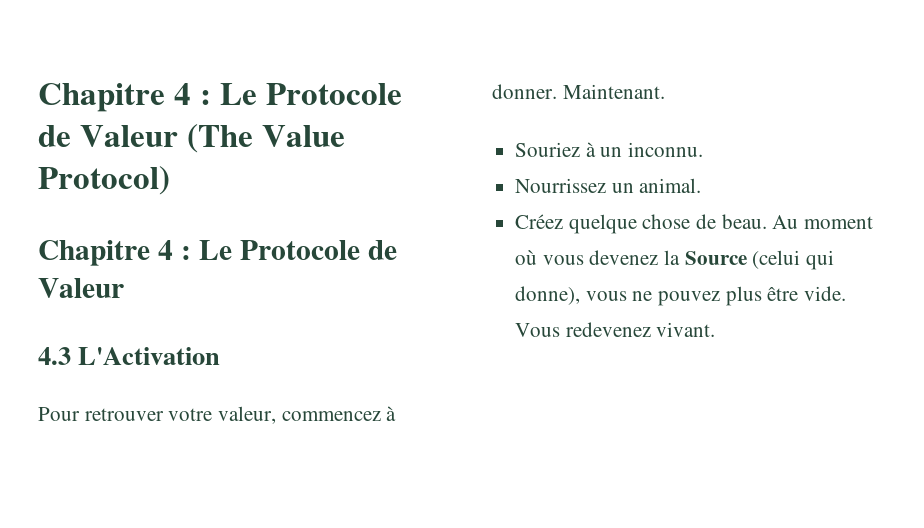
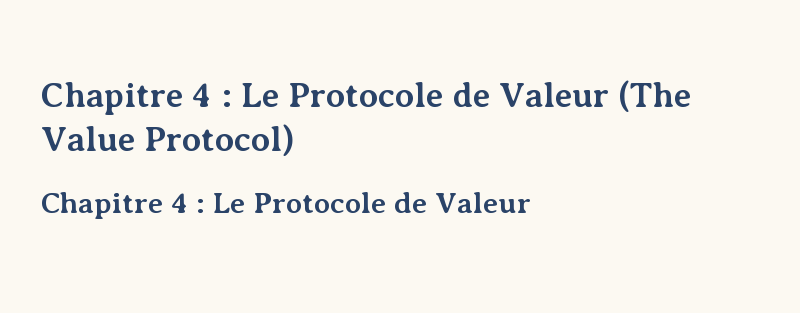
[38,347,221,365] [38,406,397,424] [492,84,665,99] [515,142,704,157] [515,178,702,193] [515,214,874,234] [515,250,835,270] [515,286,847,306] [515,322,716,337] // 4.3 L'Activation // Pour retrouver votre valeur, commencez à donner. Maintenant. // Souriez à un inconnu. // Nourrissez un animal. // Créez quelque chose de beau. Au moment où vous devenez la Source (celui qui donne), vous ne pouvez plus être vide. Vous redevenez vivant. -> (531, 202) none

